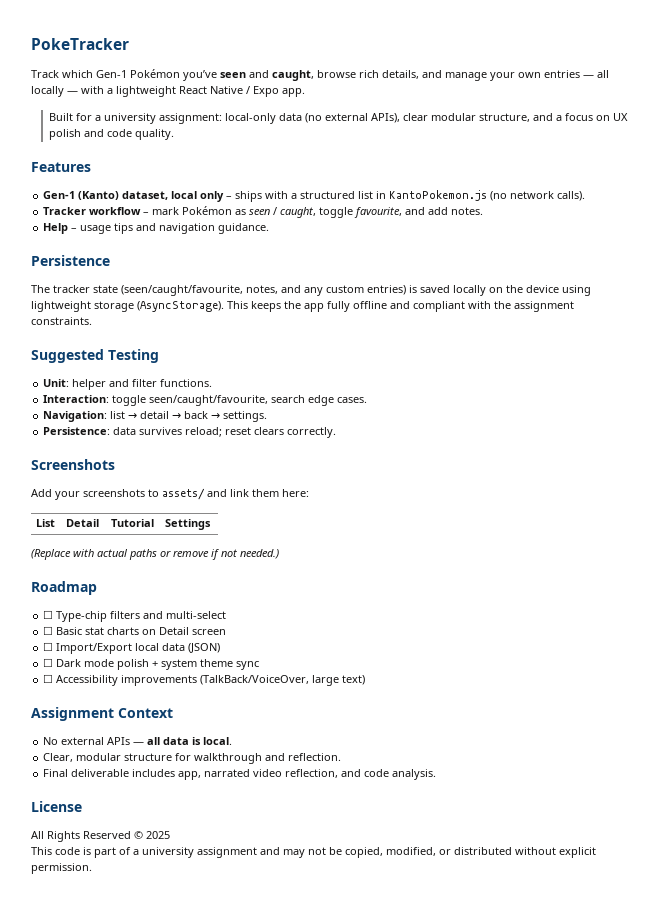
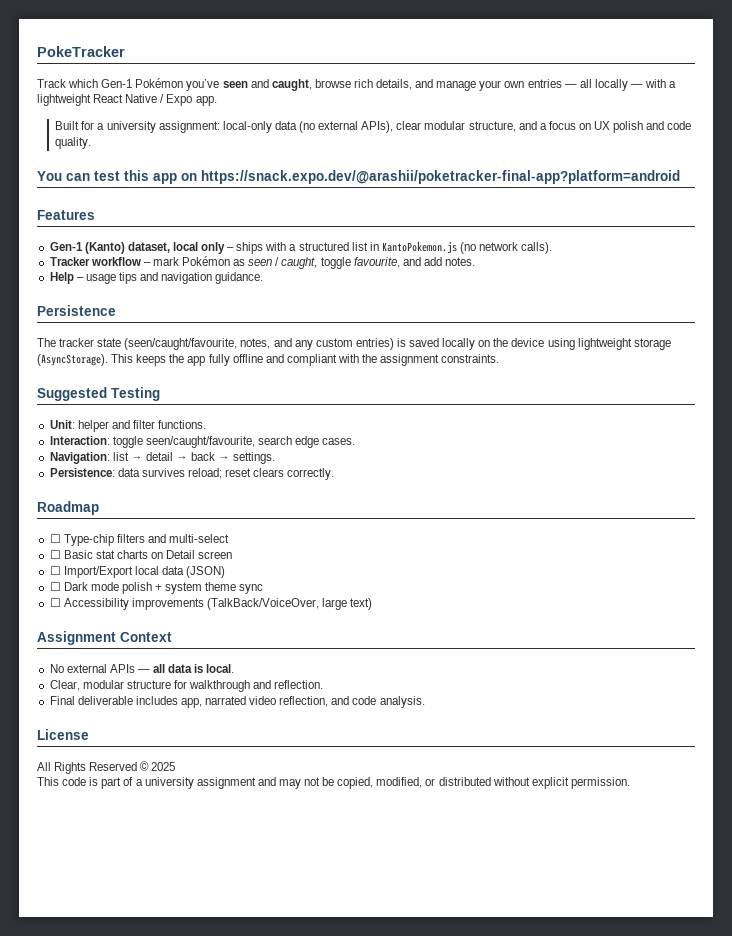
(174, 134) none -> [37,170,680,184] // You can test this app on https://snack.expo.dev/@arashii/poketracker-final-app?platform=android
[31,459,115,470] [31,488,309,500] [36,519,56,527] [66,519,100,527] [111,519,155,527] [165,519,212,530] [31,549,279,560] // Screenshots // Add your screenshots to assets/ and link them here: // List | Detail | Tutorial | Settings // (Replace with actual paths or remove if not needed.) -> (335, 474) none

